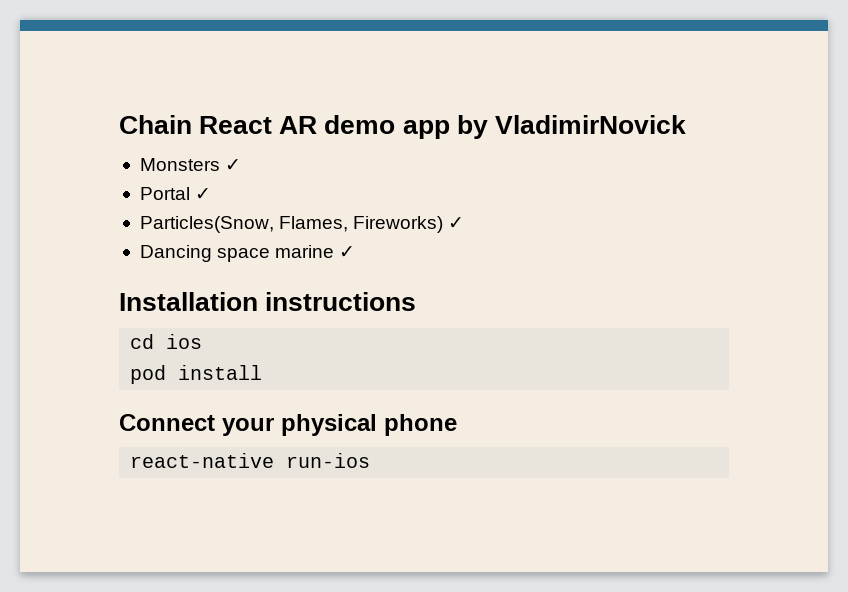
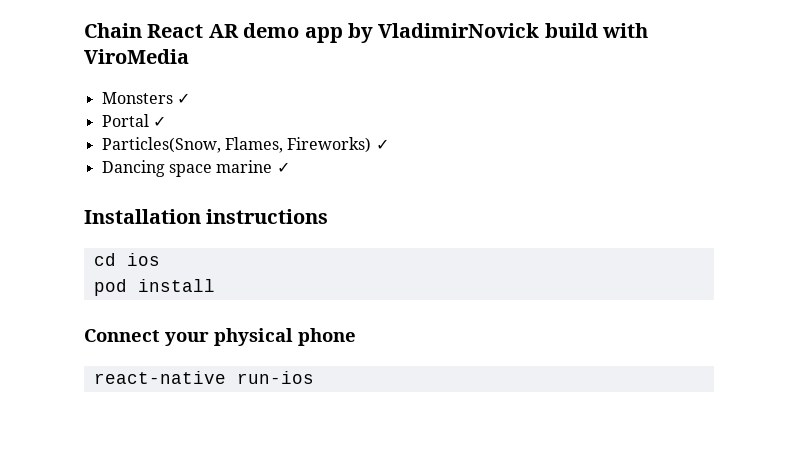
(686, 124) none -> [544,23,649,38] [84,49,189,64] build with ViroMedia

